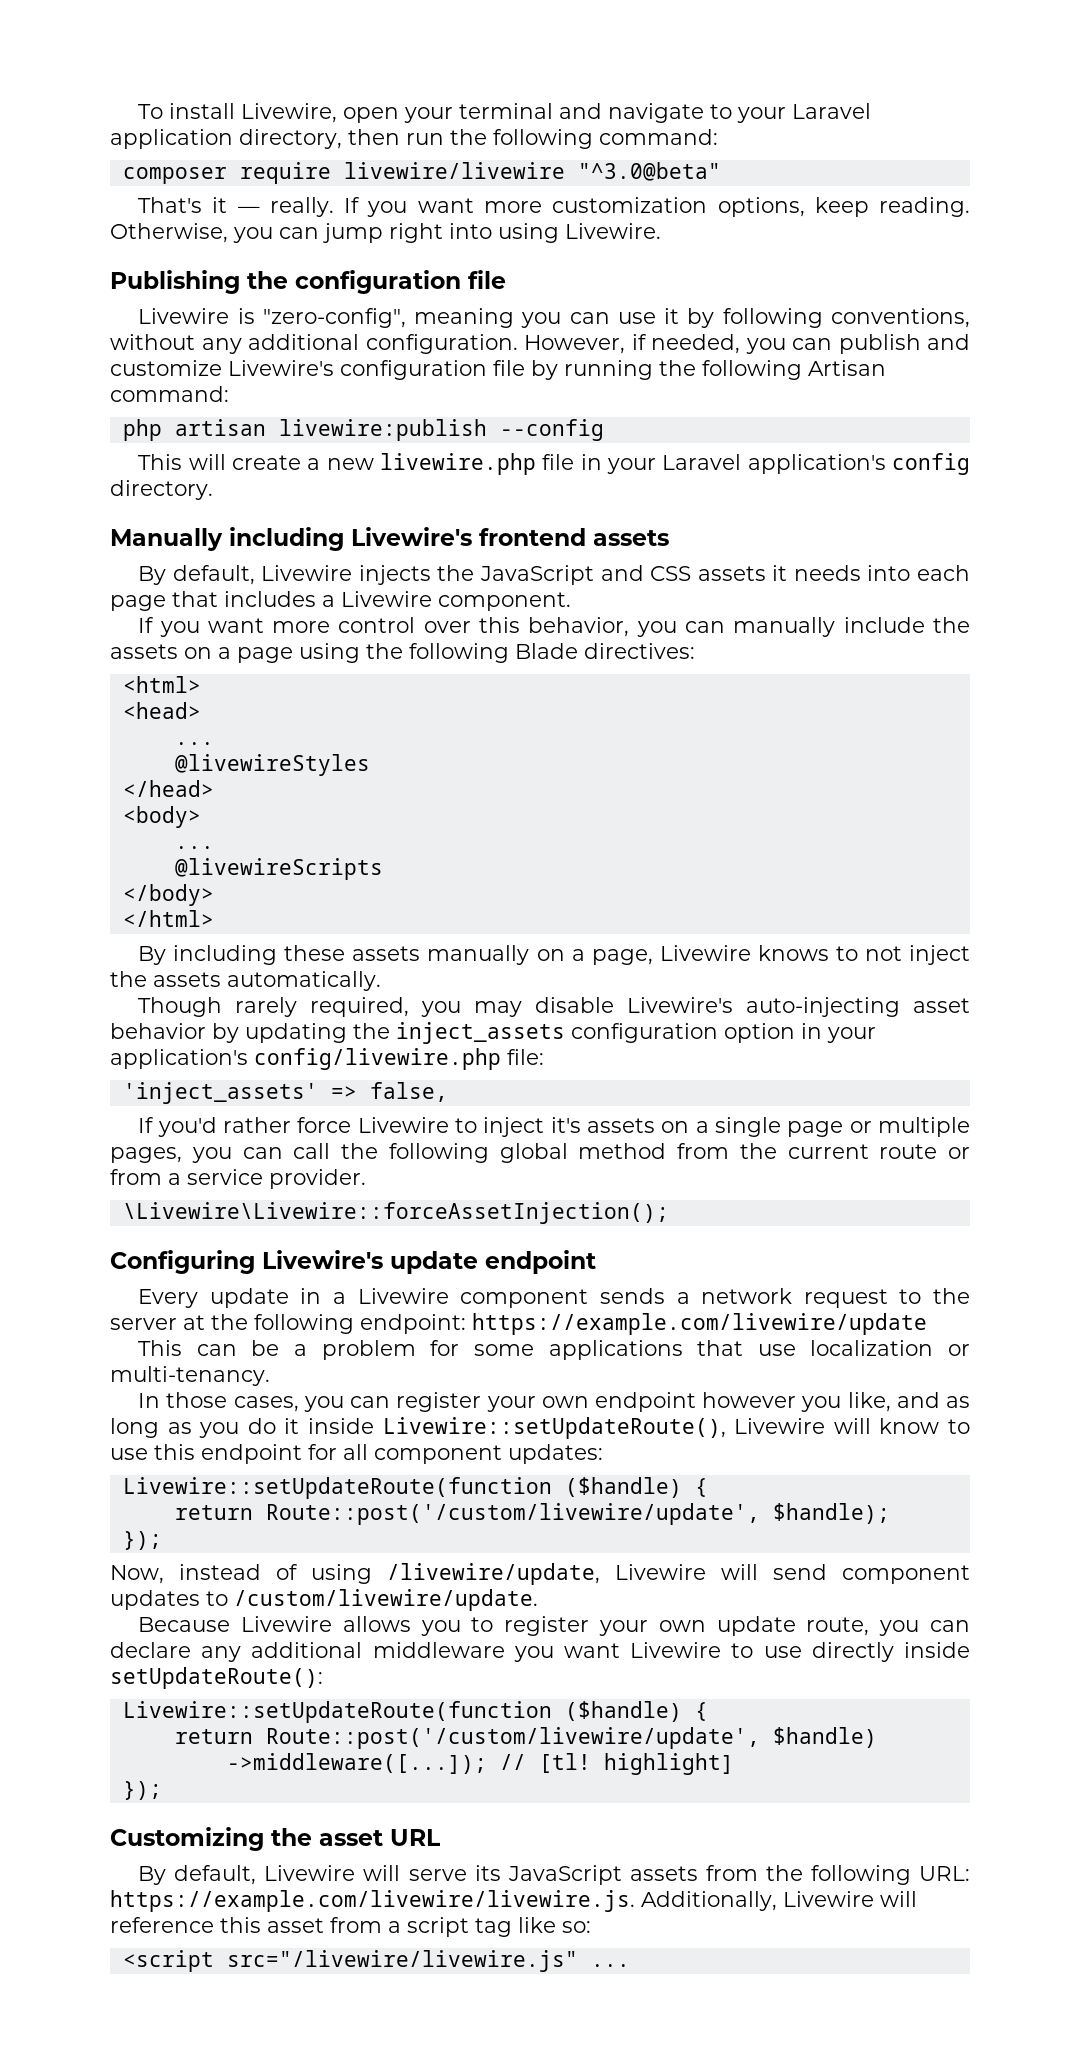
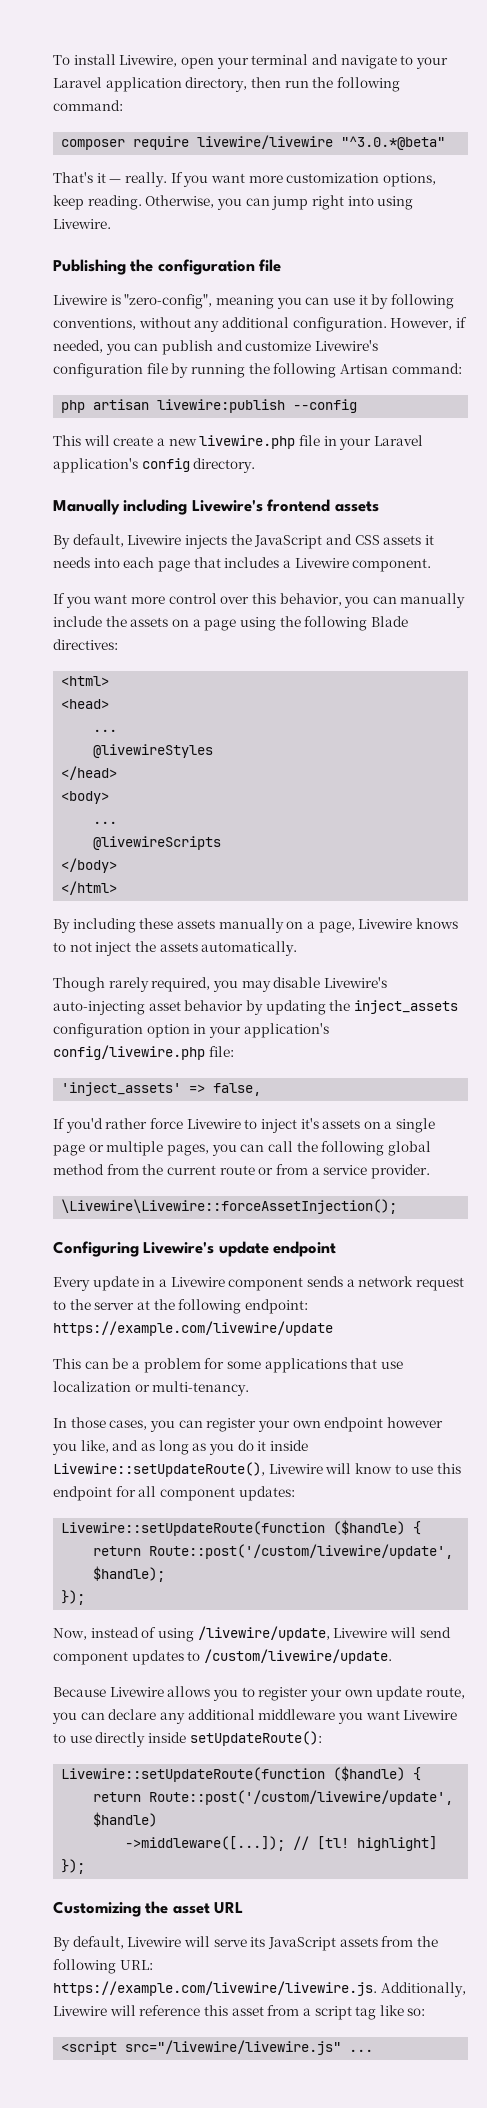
[577,162,721,181] "^3.0@beta" -> [341,136,446,150] "^3.0.*@beta"

